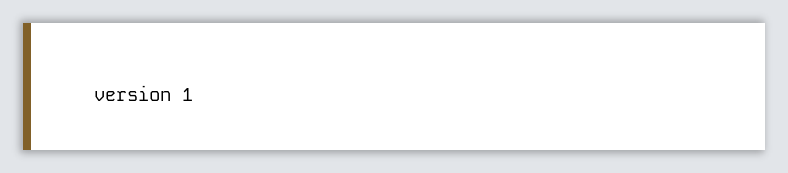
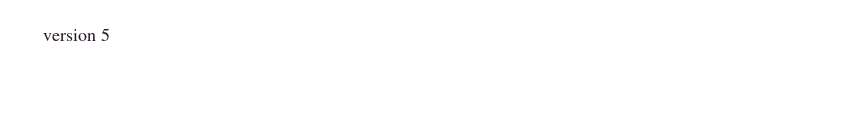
[182,88,193,101] 1 -> [101,28,110,41] 5

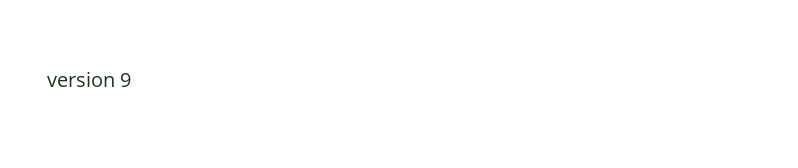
[101,28,110,41] 5 -> [120,73,132,87] 9

